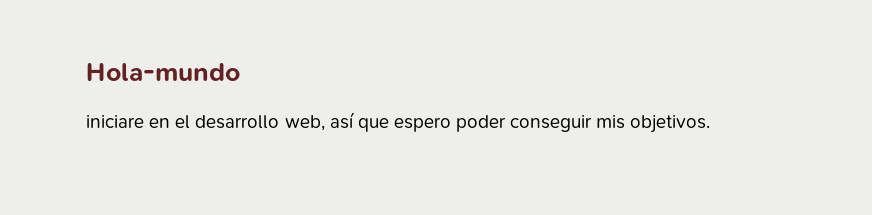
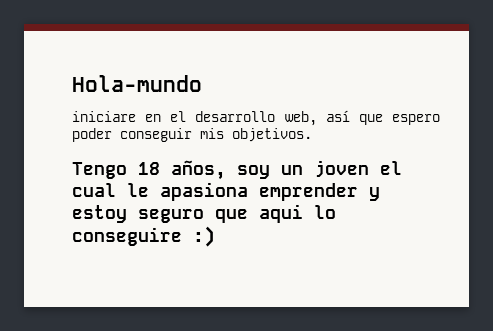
(711, 124) none -> [72,160,402,180] [72,182,380,201] [72,204,336,223] [72,226,215,247] // Tengo 18 años, soy un joven el cual le apasiona emprender y estoy seguro que aqui lo conseguire :)

